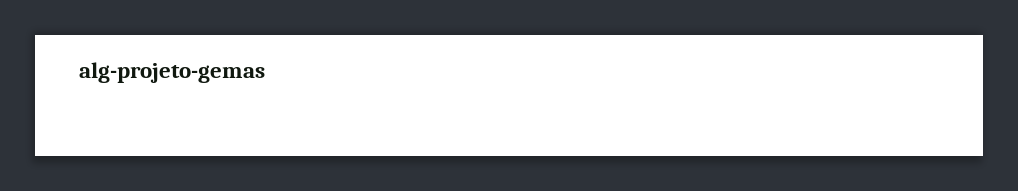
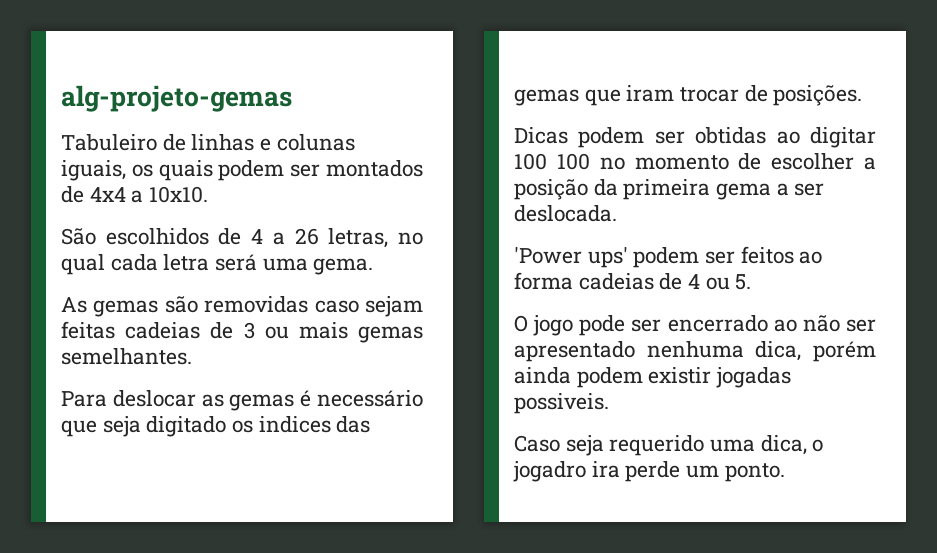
(265, 72) none -> [61,134,355,151] [61,160,423,181] [61,186,209,203] [61,228,424,248] [61,254,374,275] [61,296,423,317] [61,321,423,343] [61,348,192,365] [61,390,423,411] [61,416,371,437] [514,85,863,106] [514,127,876,148] [514,153,876,170] [514,179,825,200] [514,205,617,222] [514,246,823,268] [514,272,752,290] [514,315,876,336] [514,341,876,362] [514,367,792,388] [514,393,609,414] [514,435,824,456] [513,461,785,482] // Tabuleiro de linhas e colunas iguais, os quais podem ser montados de 4x4 a 10x10. // São escolhidos de 4 a 26 letras, no qual cada letra será uma gema. // As gemas são removidas caso sejam feitas cadeias de 3 ou mais gemas semelhantes. // Para deslocar as gemas é necessário que seja digitado os indices das gemas que iram trocar de posições. // Dicas podem ser obtidas ao digitar 100 100 no momento de escolher a posição da primeira gema a ser deslocada. // 'Power ups' podem ser feitos ao forma cadeias de 4 ou 5. // O jogo pode ser encerrado ao não ser apresentado nenhuma dica, porém ainda podem existir jogadas possiveis. // Caso seja requerido uma dica, o jogadro ira perde um ponto.

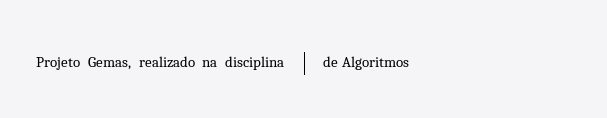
[61,85,292,112] [61,134,355,151] [61,160,423,181] [61,186,209,203] [61,228,424,248] [61,254,374,275] [61,296,423,317] [61,321,423,343] [61,348,192,365] [61,390,423,411] [61,416,371,437] [514,85,863,106] [514,127,876,148] [514,153,876,170] [514,179,825,200] [514,205,617,222] [514,246,823,268] [514,272,752,290] [514,315,876,336] [514,341,876,362] [514,367,792,388] [514,393,609,414] [514,435,824,456] [513,461,785,482] alg-projeto-gemas // Tabuleiro de linhas e colunas iguais, os quais podem ser montados de 4x4 a 10x10. // São escolhidos de 4 a 26 letras, no qual cada letra será uma gema. // As gemas são removidas caso sejam feitas cadeias de 3 ou mais gemas semelhantes. // Para deslocar as gemas é necessário que seja digitado os indices das gemas que iram trocar de posições. // Dicas podem ser obtidas ao digitar 100 100 no momento de escolher a posição da primeira gema a ser deslocada. // 'Power ups' podem ser feitos ao forma cadeias de 4 ou 5. // O jogo pode ser encerrado ao não ser apresentado nenhuma dica, porém ainda podem existir jogadas possiveis. // Caso seja requerido uma dica, o jogadro ira perde um ponto. -> [36,56,409,70] Projeto Gemas, realizado na disciplina de Algoritmos

